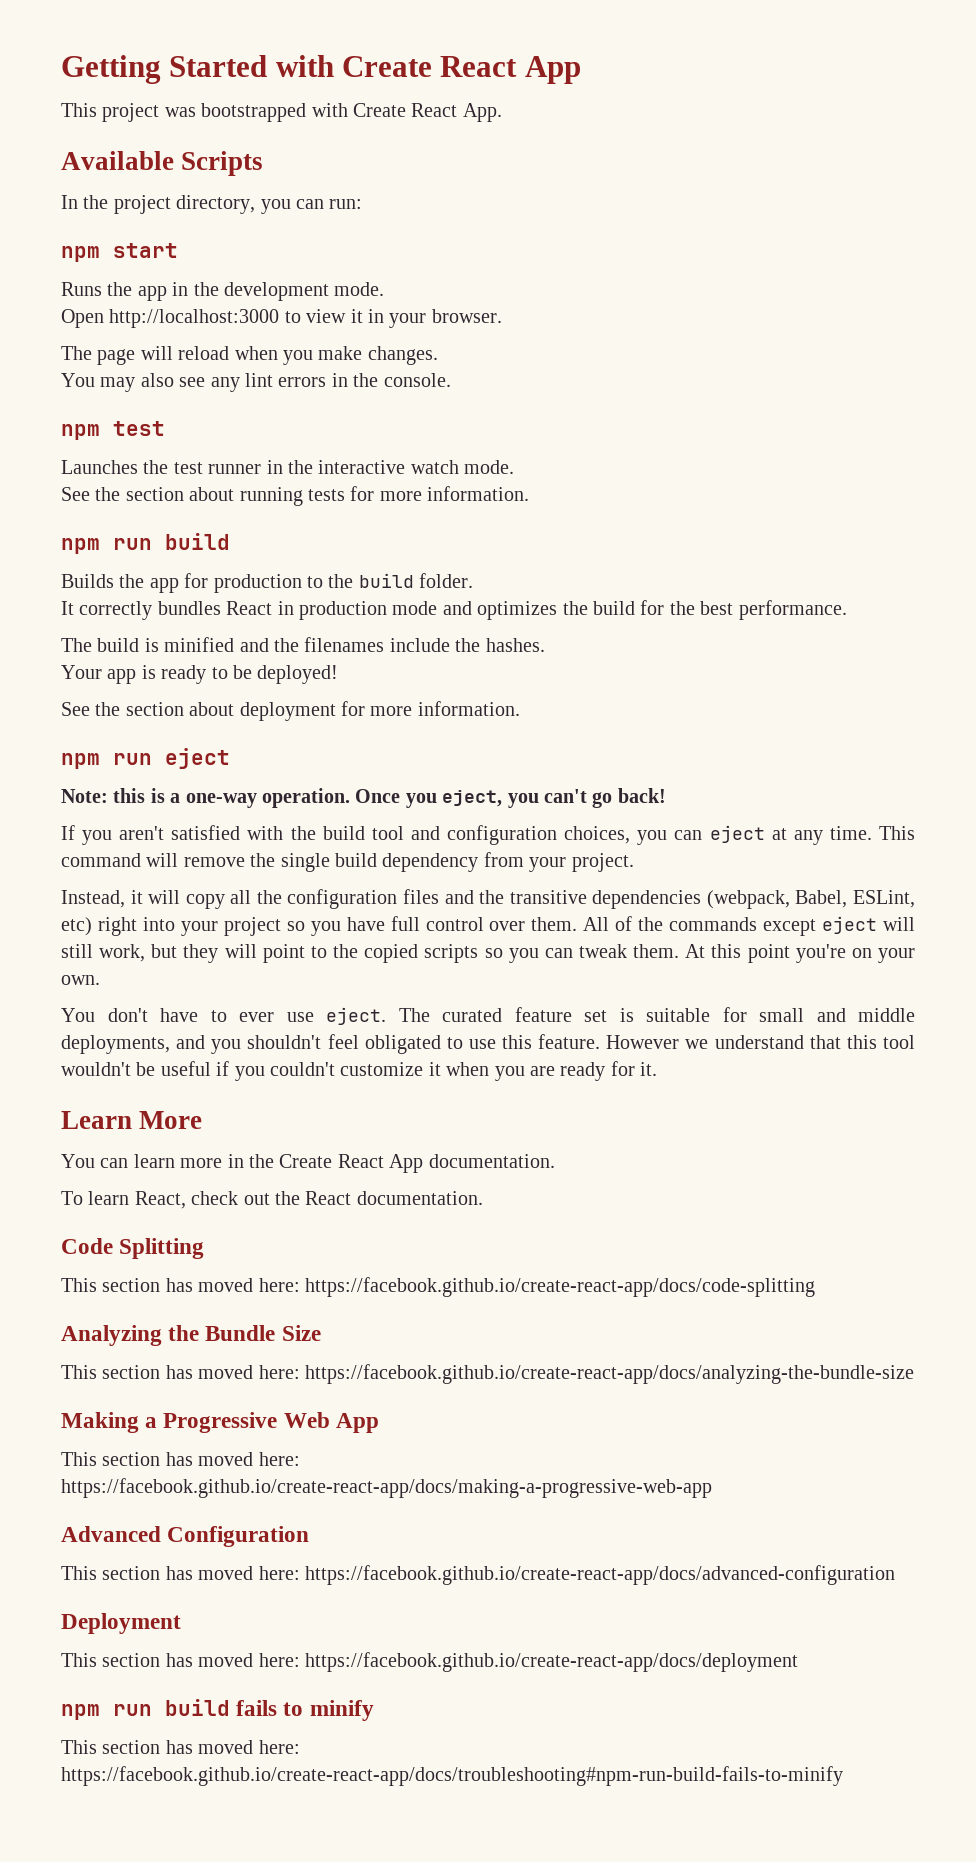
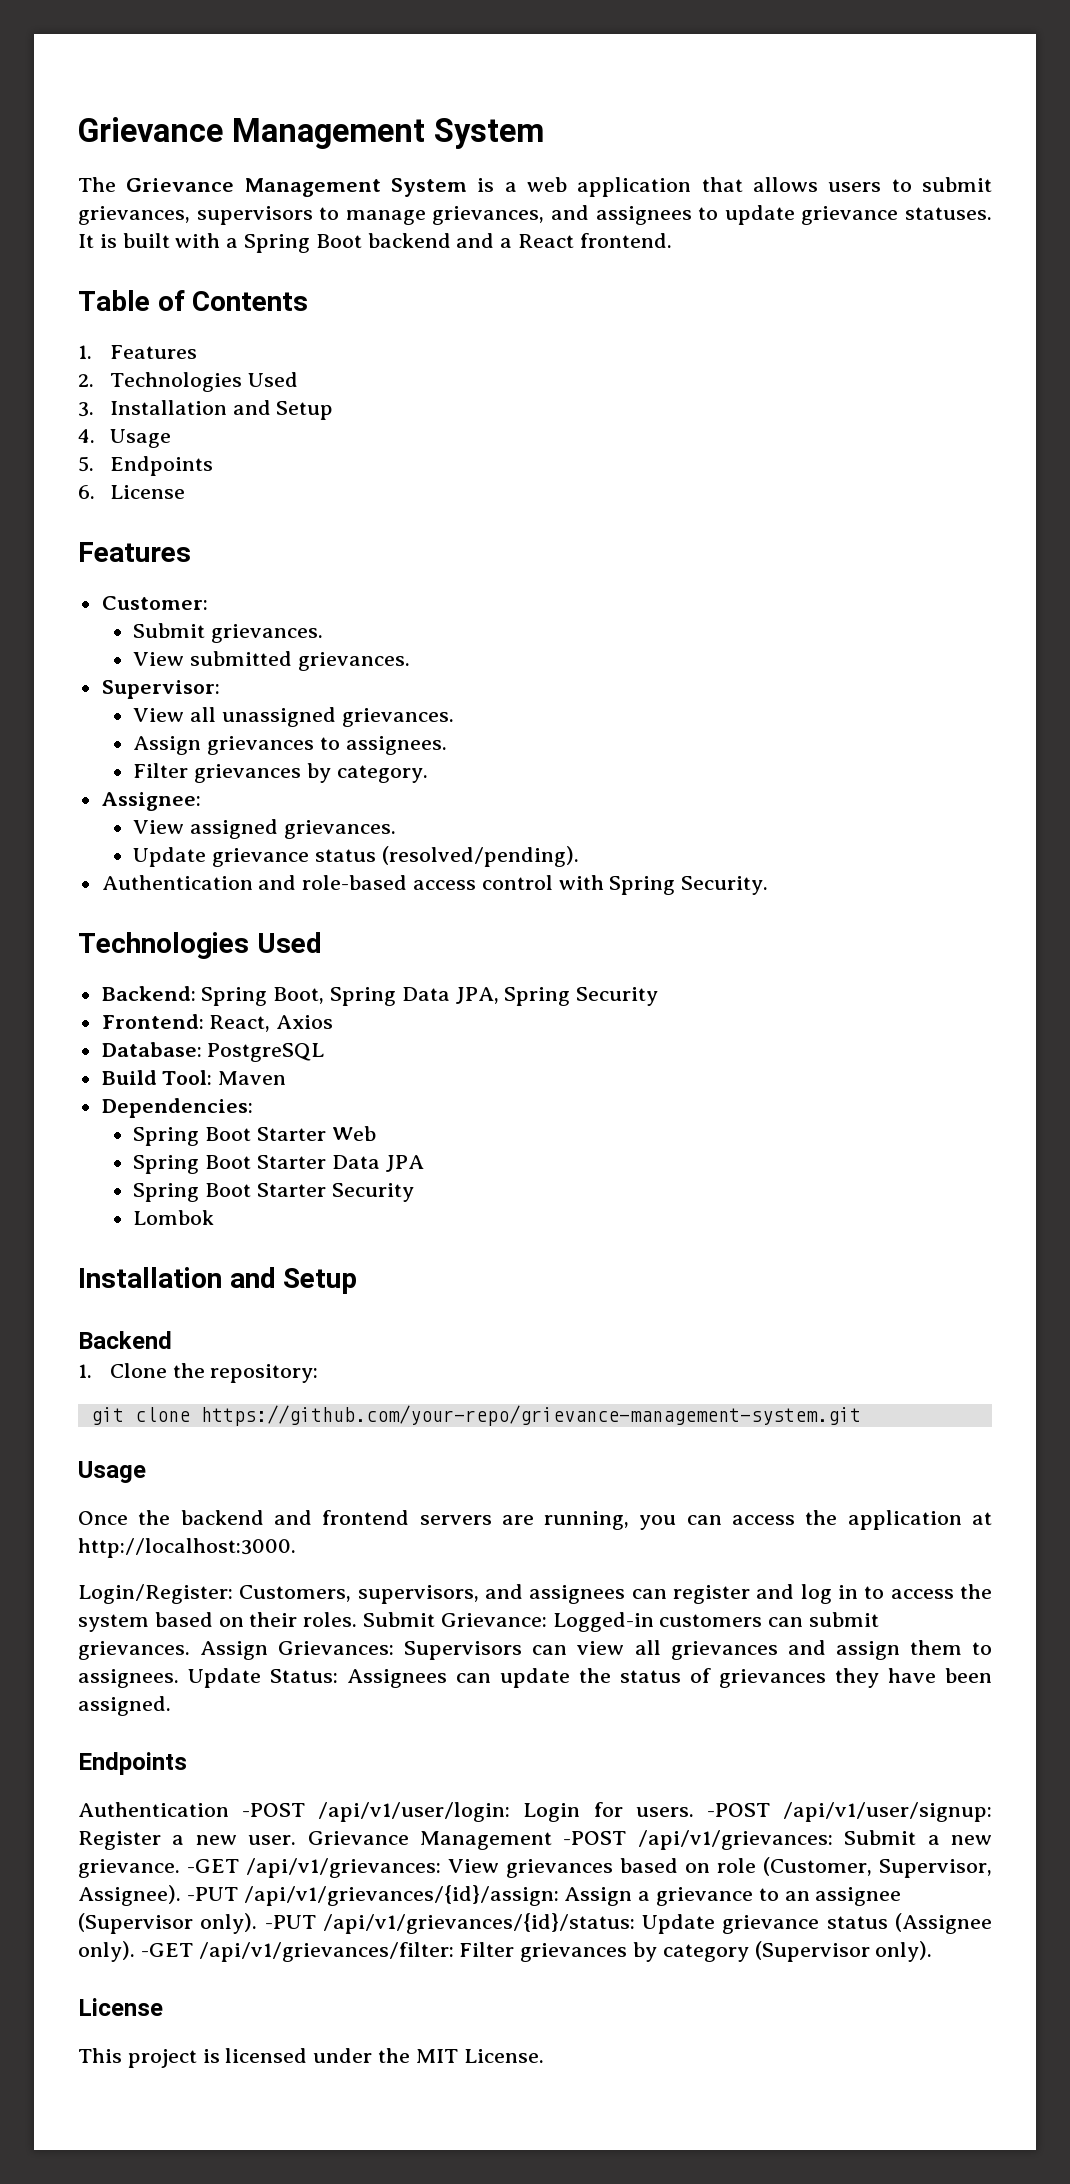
[61,55,581,84] [61,103,502,122] [61,151,264,176] [61,195,363,214] [61,243,178,262] [61,282,385,301] [61,309,502,328] [61,346,438,365] [61,373,451,392] [61,421,165,440] [61,460,515,474] [61,486,530,506] [61,533,230,554] [61,573,474,593] [61,600,847,620] [61,637,545,652] [61,665,339,684] [61,701,520,721] [61,748,230,769] [61,788,666,808] [61,825,916,845] [61,852,634,872] [61,889,915,909] [61,916,916,936] [61,944,915,963] [61,975,100,985] [61,1007,915,1025] [61,1034,915,1054] [61,1061,658,1081] [61,1111,203,1129] [61,1154,555,1173] [61,1191,483,1209] [61,1238,205,1259] [61,1277,815,1297] [61,1325,321,1346] [61,1364,914,1384] [61,1412,379,1433] [61,1452,300,1466] [61,1478,712,1498] [61,1526,310,1547] [61,1565,895,1585] [61,1613,181,1634] [61,1652,798,1672] [61,1699,374,1721] [61,1740,300,1754] [61,1766,843,1786] Getting Started with Create React App // This project was bootstrapped with Create React App. // Available Scripts // In the project directory, you can run: // npm start // Runs the app in the development mode. // Open http://localhost:3000 to view it in your browser. // The page will reload when you make changes. // You may also see any lint errors in the console. // npm test // Launches the test runner in the interactive watch mode. // See the section about running tests for more information. // npm run build // Builds the app for production to the build folder. // It correctly bundles React in production mode and optimizes the build for the best performance. // The build is minified and the filenames include the hashes. // Your app is ready to be deployed! // See the section about deployment for more information. // npm run eject // Note: this is a one-way operation. Once you eject, you can't go back! // If you aren't satisfied with the build tool and configuration choices, you can eject at any time. This command will remove the single build dependency from your project. // Instead, it will copy all the configuration files and the transitive dependencies (webpack, Babel, ESLint, etc) right into your project so you have full control over them. All of the commands except eject will still work, but they will point to the copied scripts so you can tweak them. At this point you're on your own. // You don't have to ever use eject. The curated feature set is suitable for small and middle deployments, and you shouldn't feel obligated to use this feature. However we understand that this tool wouldn't be useful if you couldn't customize it when you are ready for it. // Learn More // You can learn more in the Create React App documentation. // To learn React, check out the React documentation. // Code Splitting // This section has moved here: https://facebook.github.io/create-react-app/docs/code-splitting // Analyzing the Bundle Size // This section has moved here: https://facebook.github.io/create-react-app/docs/analyzing-the-bundle-size // Making a Progressive Web App // This section has moved here: https://facebook.github.io/create-react-app/docs/making-a-progressive-web-app // Advanced Configuration // This section has moved here: https://facebook.github.io/create-react-app/docs/advanced-configuration // Deployment // This section has moved here: https://facebook.github.io/create-react-app/docs/deployment // npm run build fails to minify // This section has moved here: https://facebook.github.io/create-react-app/docs/troubleshooting#npm-run-build-fails-to-minify -> [78,117,544,149] [78,177,993,197] [78,205,992,225] [78,233,672,253] [78,290,309,311] [78,345,197,359] [78,372,298,392] [78,400,334,420] [78,429,171,448] [78,456,213,476] [78,485,185,499] [78,542,191,562] [101,596,208,610] [133,623,324,643] [133,651,411,671] [101,680,220,699] [133,707,454,727] [133,736,447,755] [133,763,428,783] [101,792,201,811] [133,819,397,839] [133,846,579,867] [101,875,769,895] [78,932,322,959] [101,986,659,1006] [101,1014,334,1032] [101,1042,325,1062] [101,1070,287,1085] [101,1098,253,1118] [133,1126,376,1146] [133,1155,424,1174] [133,1183,414,1202] [133,1210,215,1225] [78,1267,358,1294] [78,1331,172,1349] [78,1363,319,1383] [90,1405,861,1426] [78,1461,146,1483] [78,1510,992,1530] [78,1538,296,1558] [78,1584,993,1604] [78,1612,880,1632] [78,1640,993,1660] [78,1668,992,1688] [78,1696,171,1716] [78,1752,187,1775] [78,1802,992,1822] [78,1830,992,1850] [78,1857,992,1878] [78,1885,902,1906] [78,1913,993,1934] [78,1941,933,1962] [78,1998,163,2016] [78,2048,544,2068] Grievance Management System // The Grievance Management System is a web application that allows users to submit grievances, supervisors to manage grievances, and assignees to update grievance statuses. It is built with a Spring Boot backend and a React frontend. // Table of Contents // 1. Features // 2. Technologies Used // 3. Installation and Setup // 4. Usage // 5. Endpoints // 6. License // Features // Customer: // Submit grievances. // View submitted grievances. // Supervisor: // View all unassigned grievances. // Assign grievances to assignees. // Filter grievances by category. // Assignee: // View assigned grievances. // Update grievance status (resolved/pending). // Authentication and role-based access control with Spring Security. // Technologies Used // Backend: Spring Boot, Spring Data JPA, Spring Security // Frontend: React, Axios // Database: PostgreSQL // Build Tool: Maven // Dependencies: // Spring Boot Starter Web // Spring Boot Starter Data JPA // Spring Boot Starter Security // Lombok // Installation and Setup // Backend // 1. Clone the repository: // git clone https://github.com/your-repo/grievance-management-system.git // Usage // Once the backend and frontend servers are running, you can access the application at http://localhost:3000. // Login/Register: Customers, supervisors, and assignees can register and log in to access the system based on their roles. Submit Grievance: Logged-in customers can submit grievances. Assign Grievances: Supervisors can view all grievances and assign them to assignees. Update Status: Assignees can update the status of grievances they have been assigned. // Endpoints // Authentication -POST /api/v1/user/login: Login for users. -POST /api/v1/user/signup: Register a new user. Grievance Management -POST /api/v1/grievances: Submit a new grievance. -GET /api/v1/grievances: View grievances based on role (Customer, Supervisor, Assignee). -PUT /api/v1/grievances/{id}/assign: Assign a grievance to an assignee (Supervisor only). -PUT /api/v1/grievances/{id}/status: Update grievance status (Assignee only). -GET /api/v1/grievances/filter: Filter grievances by category (Supervisor only). // License // This project is licensed under the MIT License.

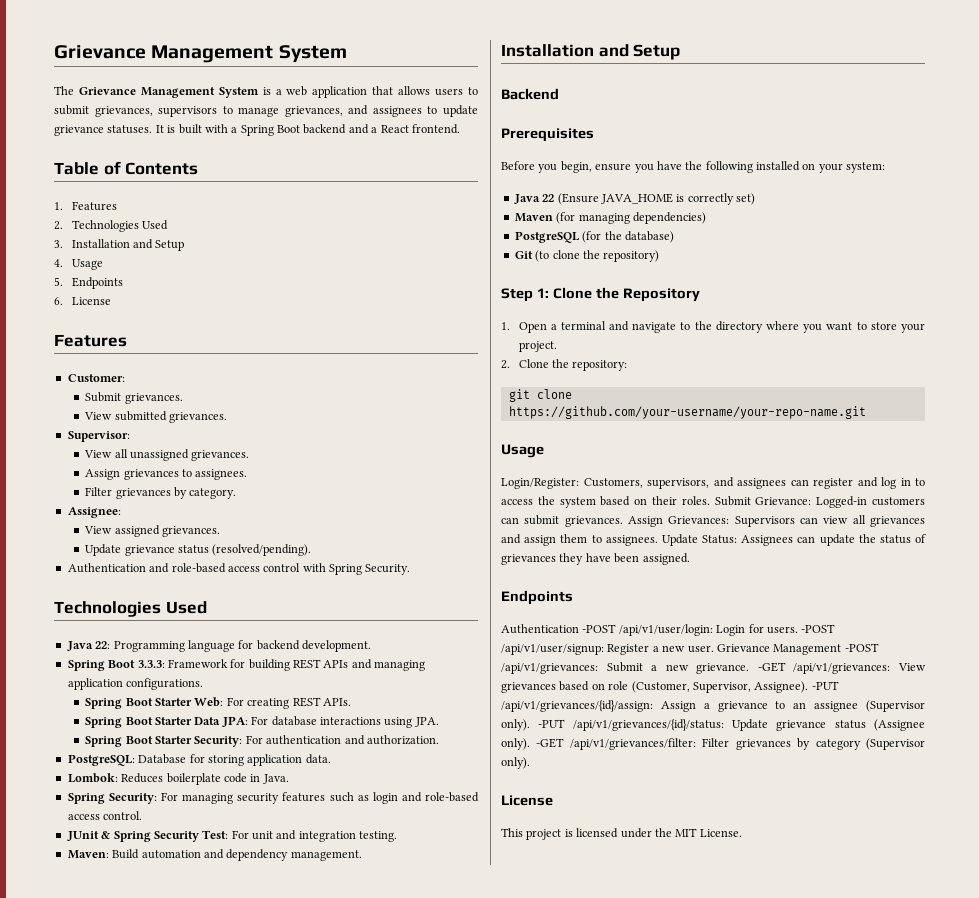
[101,986,659,1006] [101,1014,334,1032] [101,1042,325,1062] [101,1070,287,1085] [101,1098,253,1118] [133,1126,376,1146] [133,1155,424,1174] [133,1183,414,1202] [133,1210,215,1225] [78,1267,358,1294] [78,1331,172,1349] [78,1364,92,1378] Backend: Spring Boot, Spring Data JPA, Spring Security // Frontend: React, Axios // Database: PostgreSQL // Build Tool: Maven // Dependencies: // Spring Boot Starter Web // Spring Boot Starter Data JPA // Spring Boot Starter Security // Lombok // Installation and Setup // Backend // 1. -> [66,640,371,652] [67,659,426,671] [67,678,204,690] [85,697,351,709] [85,716,439,728] [85,735,439,747] [67,754,331,766] [67,773,289,785] [67,792,479,804] [67,811,143,820] [66,830,398,842] [67,849,362,861] [501,44,681,60] [501,88,559,100] [501,128,594,142] [501,161,886,173] [513,193,755,205] [514,212,706,224] [514,231,674,243] [514,250,660,262] [501,287,700,302] [501,321,925,333] [518,341,557,352] [501,360,510,369] Java 22: Programming language for backend development. // Spring Boot 3.3.3: Framework for building REST APIs and managing application configurations. // Spring Boot Starter Web: For creating REST APIs. // Spring Boot Starter Data JPA: For database interactions using JPA. // Spring Boot Starter Security: For authentication and authorization. // PostgreSQL: Database for storing application data. // Lombok: Reduces boilerplate code in Java. // Spring Security: For managing security features such as login and role-based access control. // JUnit & Spring Security Test: For unit and integration testing. // Maven: Build automation and dependency management. // Installation and Setup // Backend // Prerequisites // Before you begin, ensure you have the following installed on your system: // Java 22 (Ensure JAVA_HOME is correctly set) // Maven (for managing dependencies) // PostgreSQL (for the database) // Git (to clone the repository) // Step 1: Clone the Repository // 1. Open a terminal and navigate to the directory where you want to store your project. // 2.
[200,1405,861,1426] [78,1461,146,1483] [78,1510,992,1530] [78,1538,296,1558] https://github.com/your-repo/grievance-management-system.git // Usage // Once the backend and frontend servers are running, you can access the application at http://localhost:3000. -> [508,406,866,419] [501,444,544,458] https://github.com/your-username/your-repo-name.git // Usage

